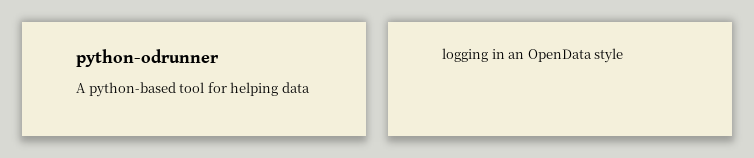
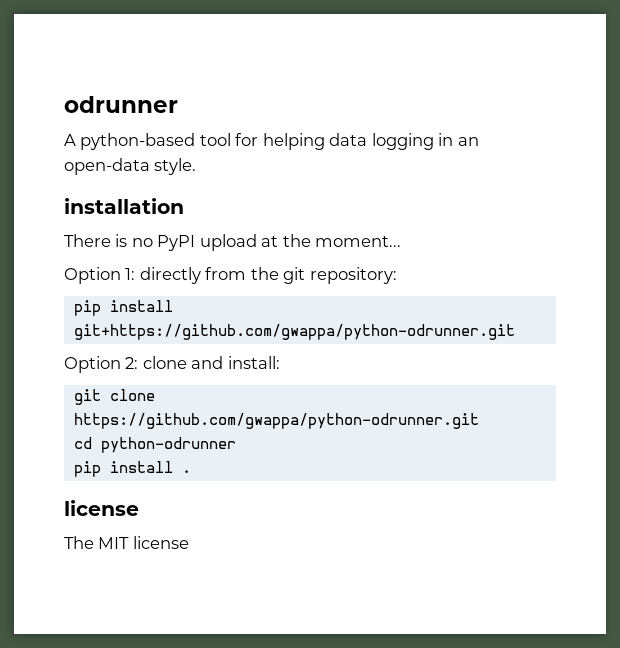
[76,49,219,67] python-odrunner -> [64,96,178,113] odrunner
[527,48,624,63] OpenData style -> [64,158,197,175] [64,198,184,214] [64,234,402,251] [64,267,397,284] [73,300,173,316] [73,324,515,340] [64,356,280,373] [73,389,155,405] [73,413,479,429] [73,437,236,453] [73,461,191,477] [64,500,139,516] [64,536,189,549] open-data style. // installation // There is no PyPI upload at the moment... // Option 1: directly from the git repository: // pip install git+https://github.com/gwappa/python-odrunner.git // Option 2: clone and install: // git clone https://github.com/gwappa/python-odrunner.git // cd python-odrunner // pip install . // license // The MIT license

